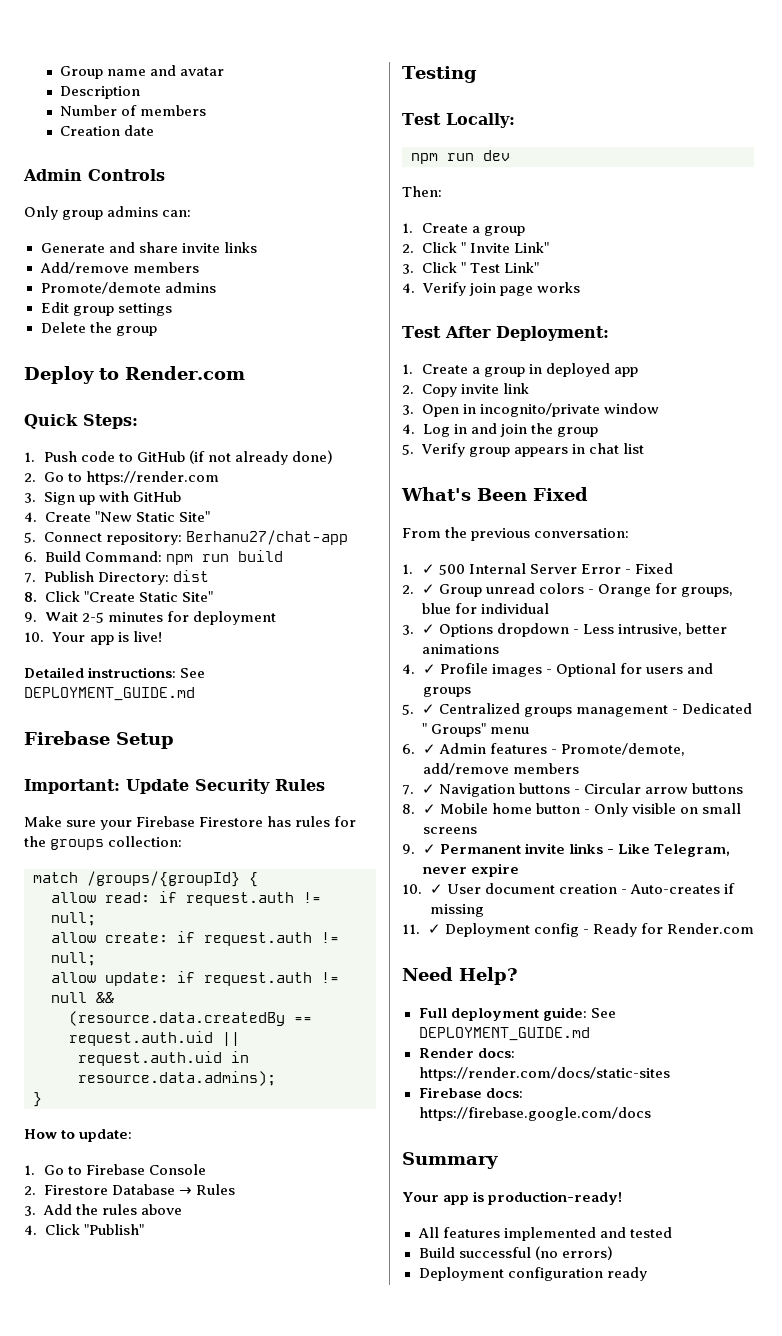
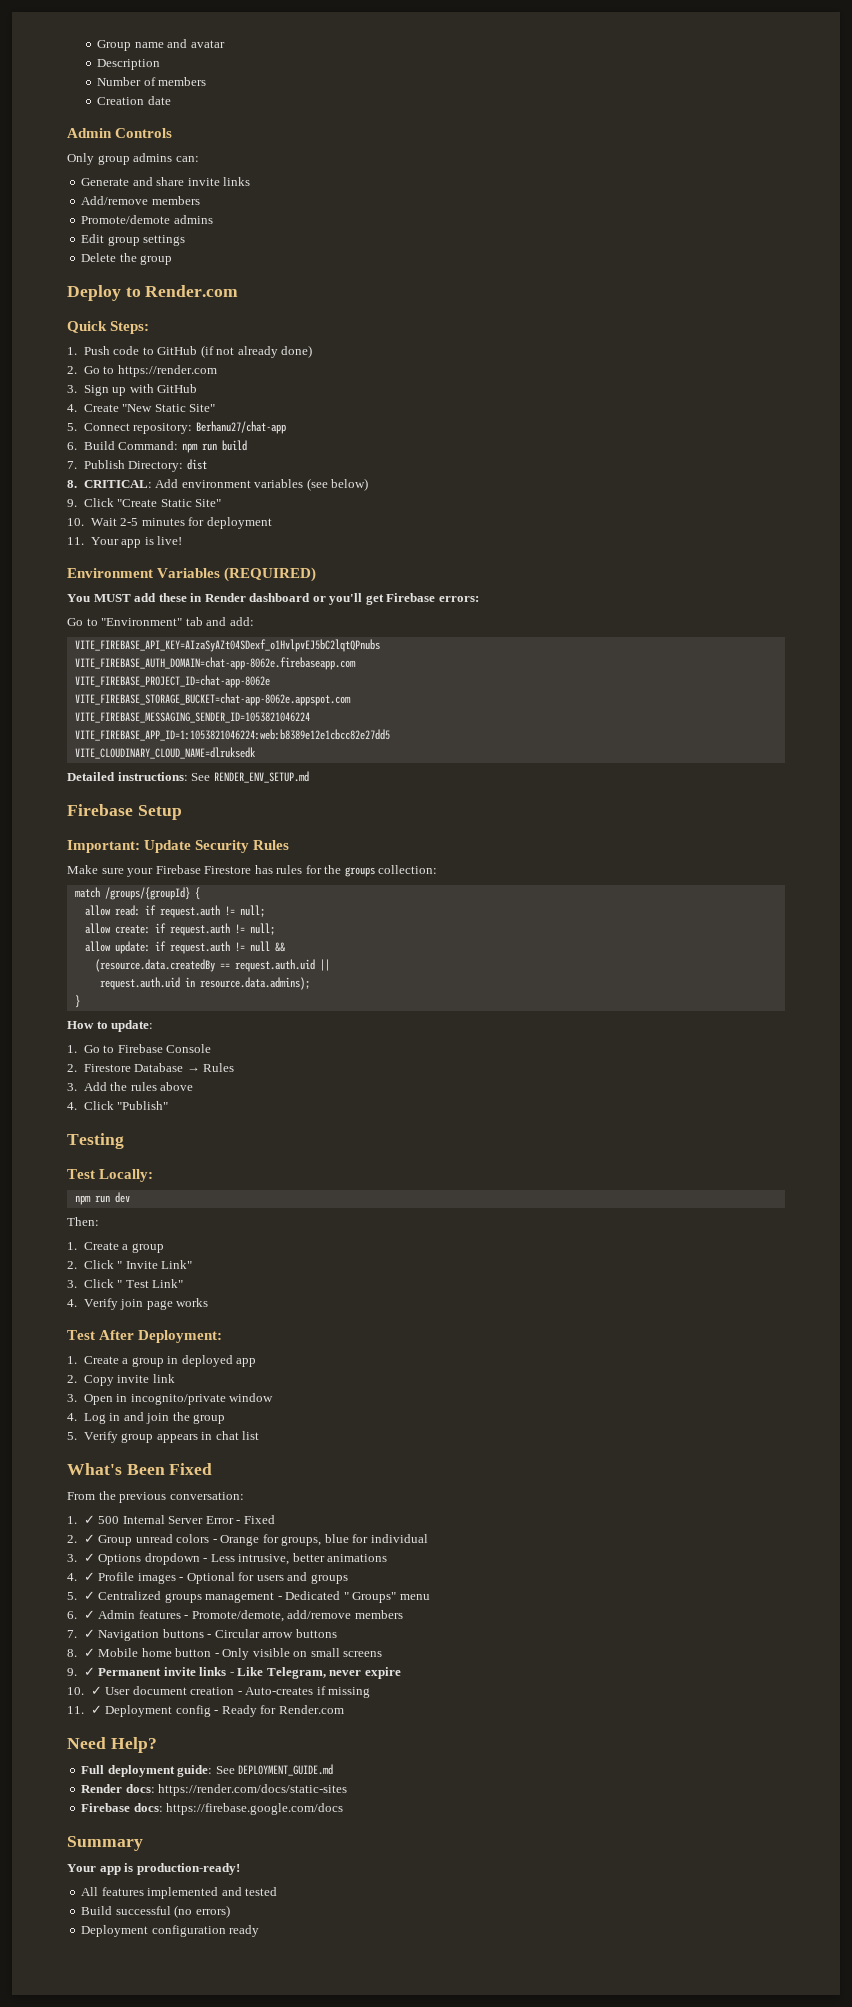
(37, 597) none -> [83,478,369,491] [67,499,77,507] CRITICAL: Add environment variables (see below) // 9.
[24,612,37,622] 9. -> [67,518,84,526] 10.
[24,632,44,642] 10. -> [67,537,84,545] 11.
(162, 636) none -> [67,567,317,582] [67,593,479,605] [67,617,254,626] [74,639,380,652] [74,657,356,670] [74,675,270,688] [74,693,351,706] [74,712,310,723] [74,729,390,741] [74,747,256,759] // Environment Variables (REQUIRED) // You MUST add these in Render dashboard or you'll get Firebase errors: // Go to "Environment" tab and add: // VITE_FIREBASE_API_KEY=AIzaSyAZt04SDexf_o1HvlpvEJ5bC2lqtQPnubs // VITE_FIREBASE_AUTH_DOMAIN=chat-app-8062e.firebaseapp.com // VITE_FIREBASE_PROJECT_ID=chat-app-8062e // VITE_FIREBASE_STORAGE_BUCKET=chat-app-8062e.appspot.com // VITE_FIREBASE_MESSAGING_SENDER_ID=1053821046224 // VITE_FIREBASE_APP_ID=1:1053821046224:web:b8389e12e1cbcc82e27dd5 // VITE_CLOUDINARY_CLOUD_NAME=dlruksedk
[24,687,195,701] DEPLOYMENT_GUIDE.md -> [213,771,309,783] RENDER_ENV_SETUP.md

